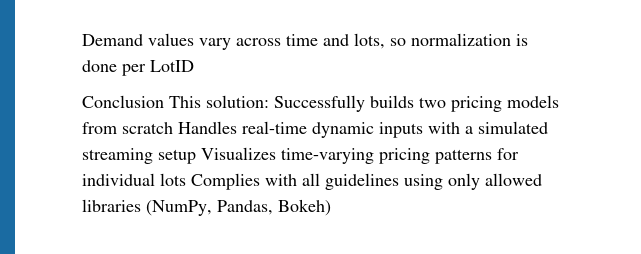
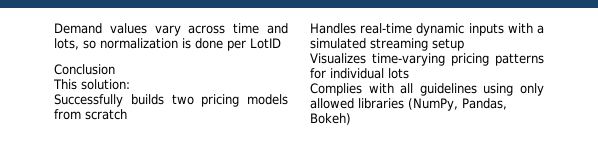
(164, 101) none -> (115, 69) //
(269, 101) none -> (130, 84) //
(173, 128) none -> (127, 114) //
(196, 156) none -> (464, 44) //
(186, 179) none -> (409, 73) //

